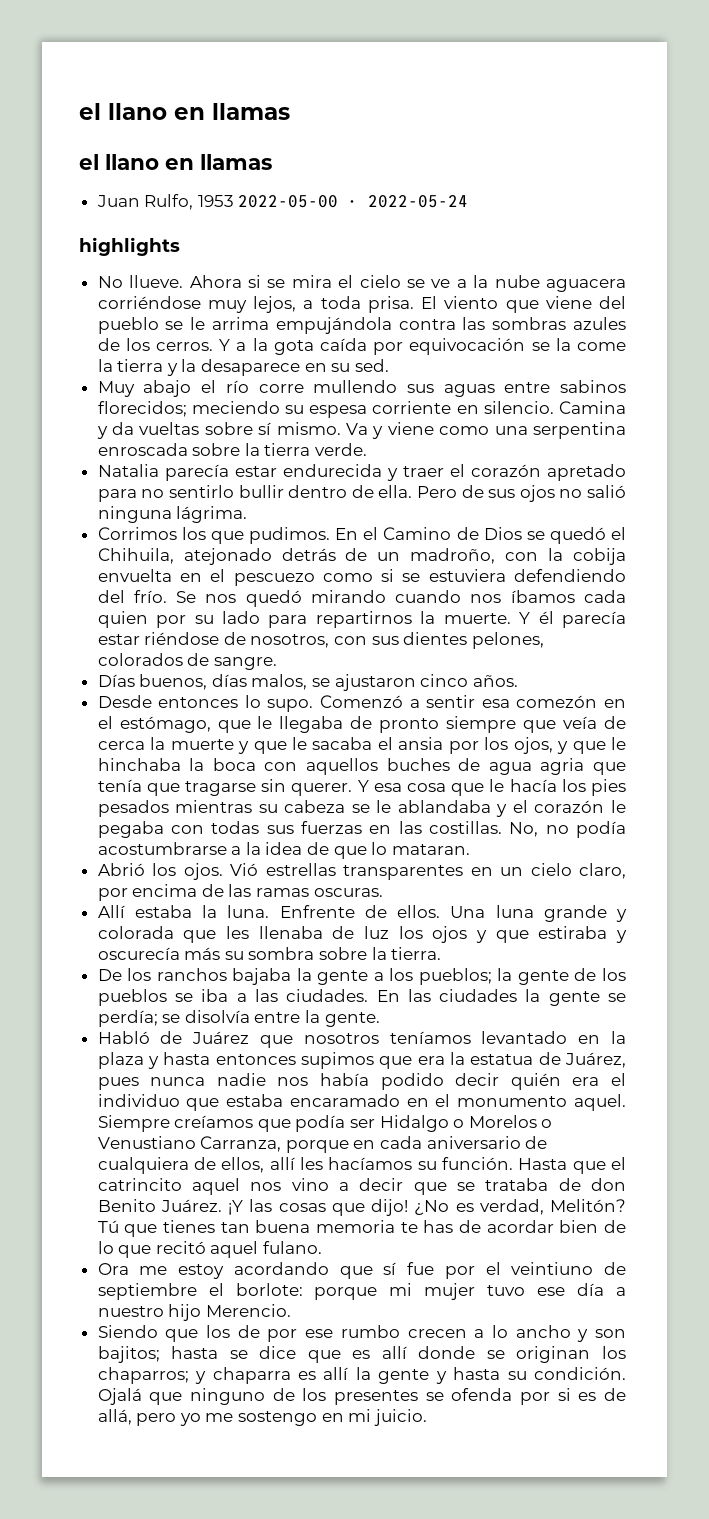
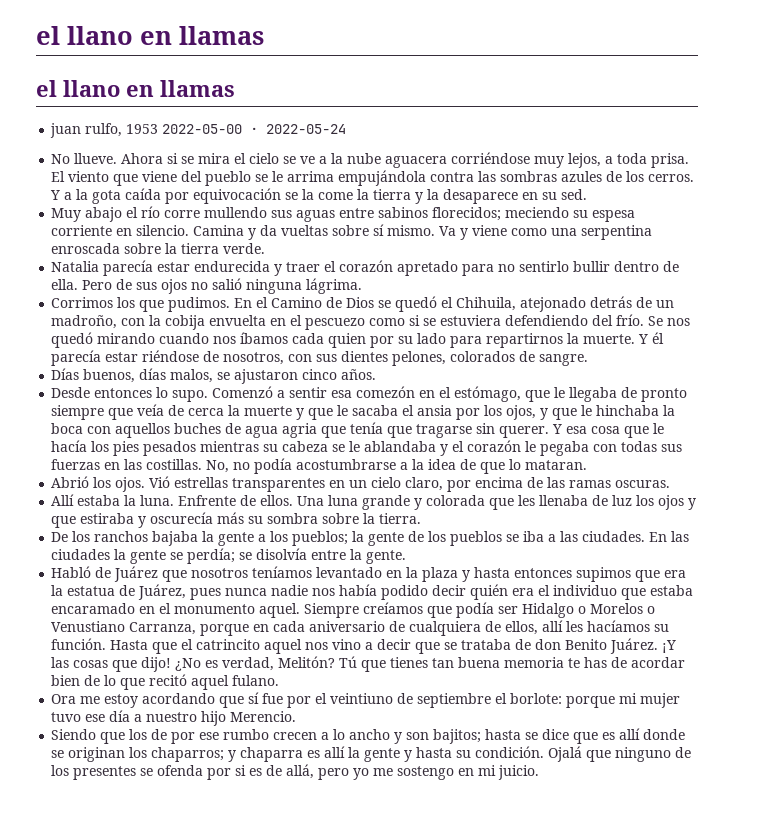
[96,194,194,210] Juan Rulfo, -> [50,123,123,138] juan rulfo,
[79,237,180,256] // highlights -> (347, 129) none

